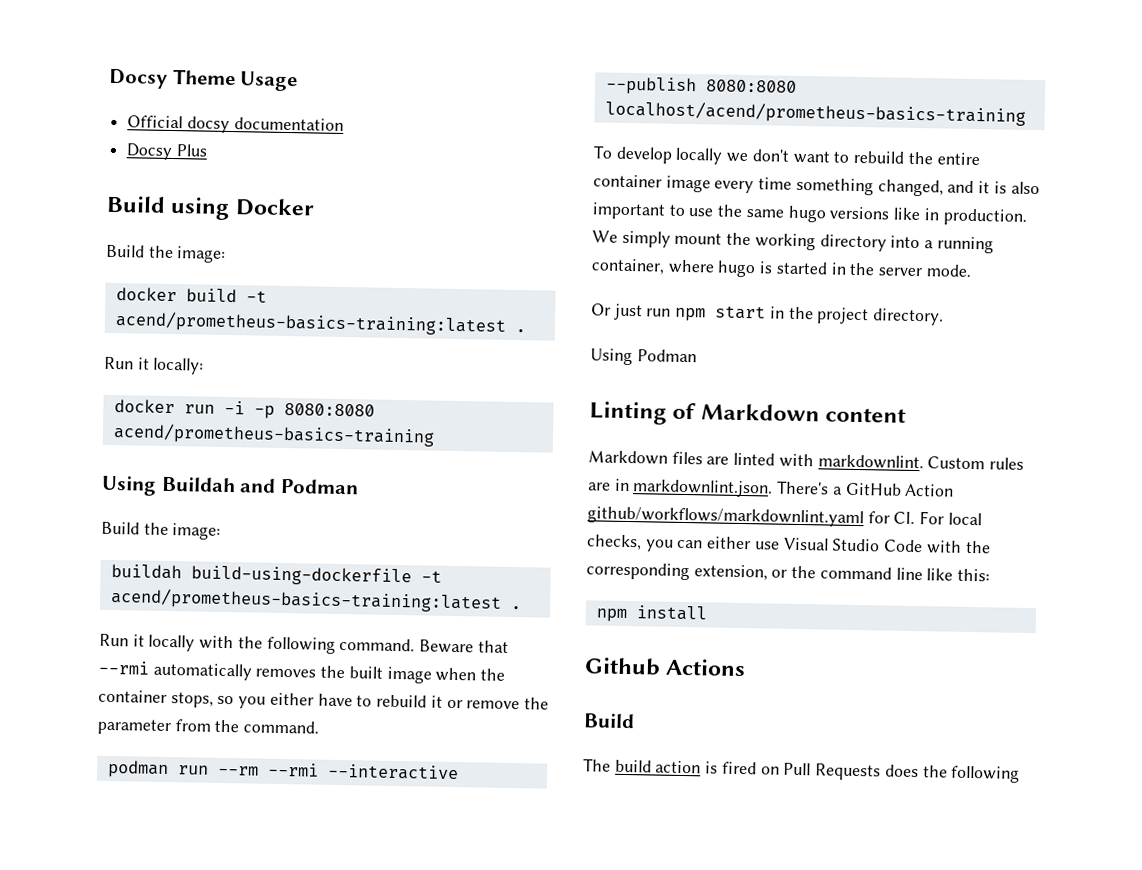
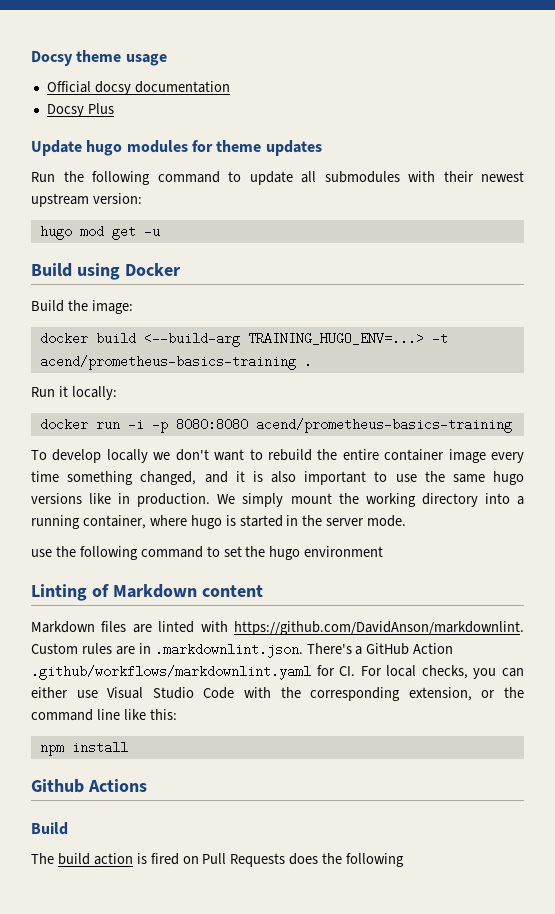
[108,68,299,92] Docsy Theme Usage -> [31,50,167,66] Docsy theme usage
(208, 150) none -> [31,140,322,156] [31,171,524,185] [31,193,142,207] [39,225,160,240] // Update hugo modules for theme updates // Run the following command to update all submodules with their newest upstream version: // hugo mod get -u
[245,290,267,303] [114,311,507,336] -t acend/prometheus-basics-training:latest -> [143,332,448,347] [39,355,296,370] <--build-arg TRAINING_HUGO_ENV=...> -t acend/prometheus-basics-training
[101,475,359,496] [101,521,222,540] [110,563,442,587] [109,587,522,613] [99,633,509,654] [98,660,506,684] [98,689,549,710] [97,718,320,736] [106,759,459,781] [604,76,797,96] [604,100,1026,126] // Using Buildah and Podman // Build the image: // buildah build-using-dockerfile -t acend/prometheus-basics-training:latest . // Run it locally with the following command. Beware that --rmi automatically removes the built image when the container stops, so you either have to rebuild it or remove the parameter from the command. // podman run --rm --rmi --interactive --publish 8080:8080 localhost/acend/prometheus-basics-training -> (512, 425) none
[591,303,945,326] [590,348,697,366] Or just run npm start in the project directory. // Using Podman -> [31,546,384,560] use the following command to set the hugo environment
[817,454,924,470] markdownlint. -> [233,621,524,635] https://github.com/DavidAnson/markdownlint.
[632,479,774,498] markdownlint.json. -> [154,643,303,658] .markdownlint.json.
[587,506,864,528] github/workflows/markdownlint.yaml -> [31,665,311,680] .github/workflows/markdownlint.yaml

